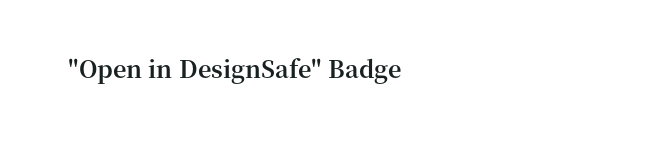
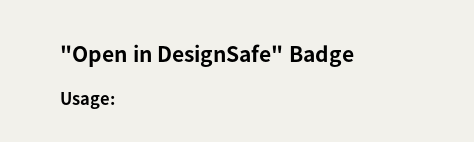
(402, 71) none -> [60,92,115,109] // Usage:

